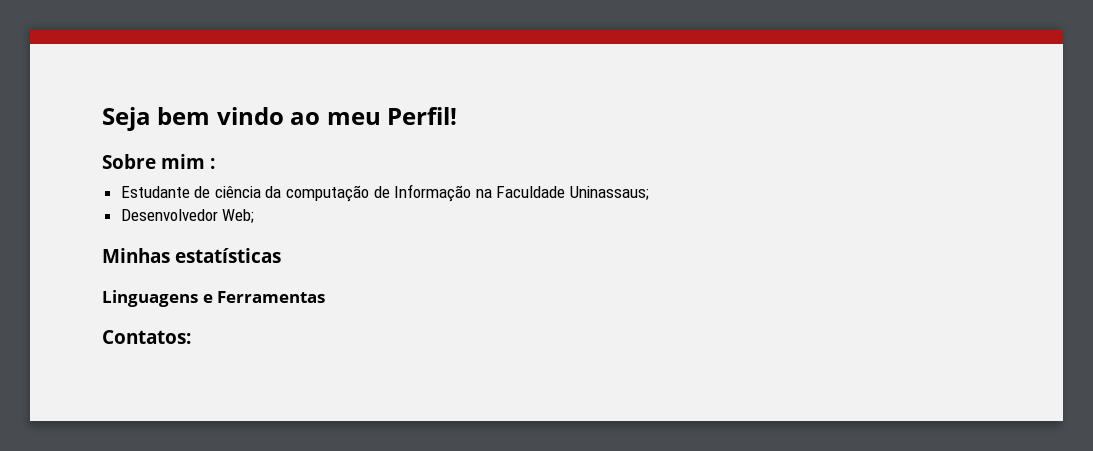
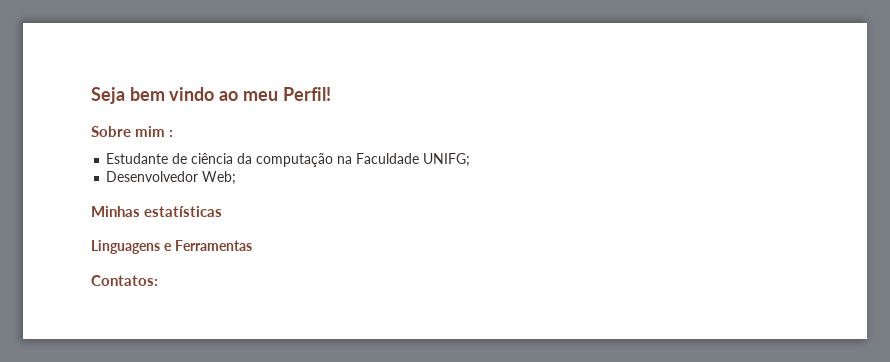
[373,184,472,202] de Informação -> (334, 160) none
[570,186,650,200] Uninassaus; -> [423,153,471,167] UNIFG;

